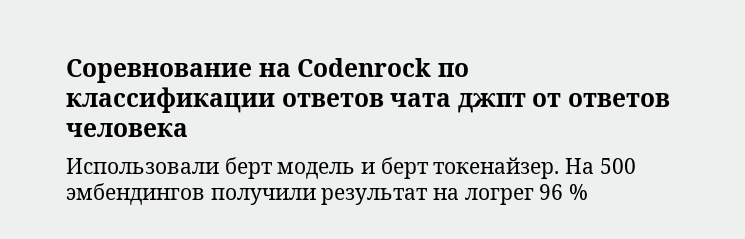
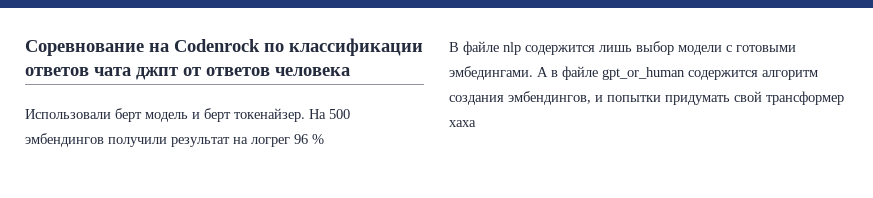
(589, 192) none -> [449,41,796,55] [449,66,818,80] [449,91,844,105] [449,120,476,127] // В файле nlp содержится лишь выбор модели с готовыми эмбедингами. А в файле gpt_or_human содержится алгоритм создания эмбендингов, и попытки придумать свой трансформер хаха

